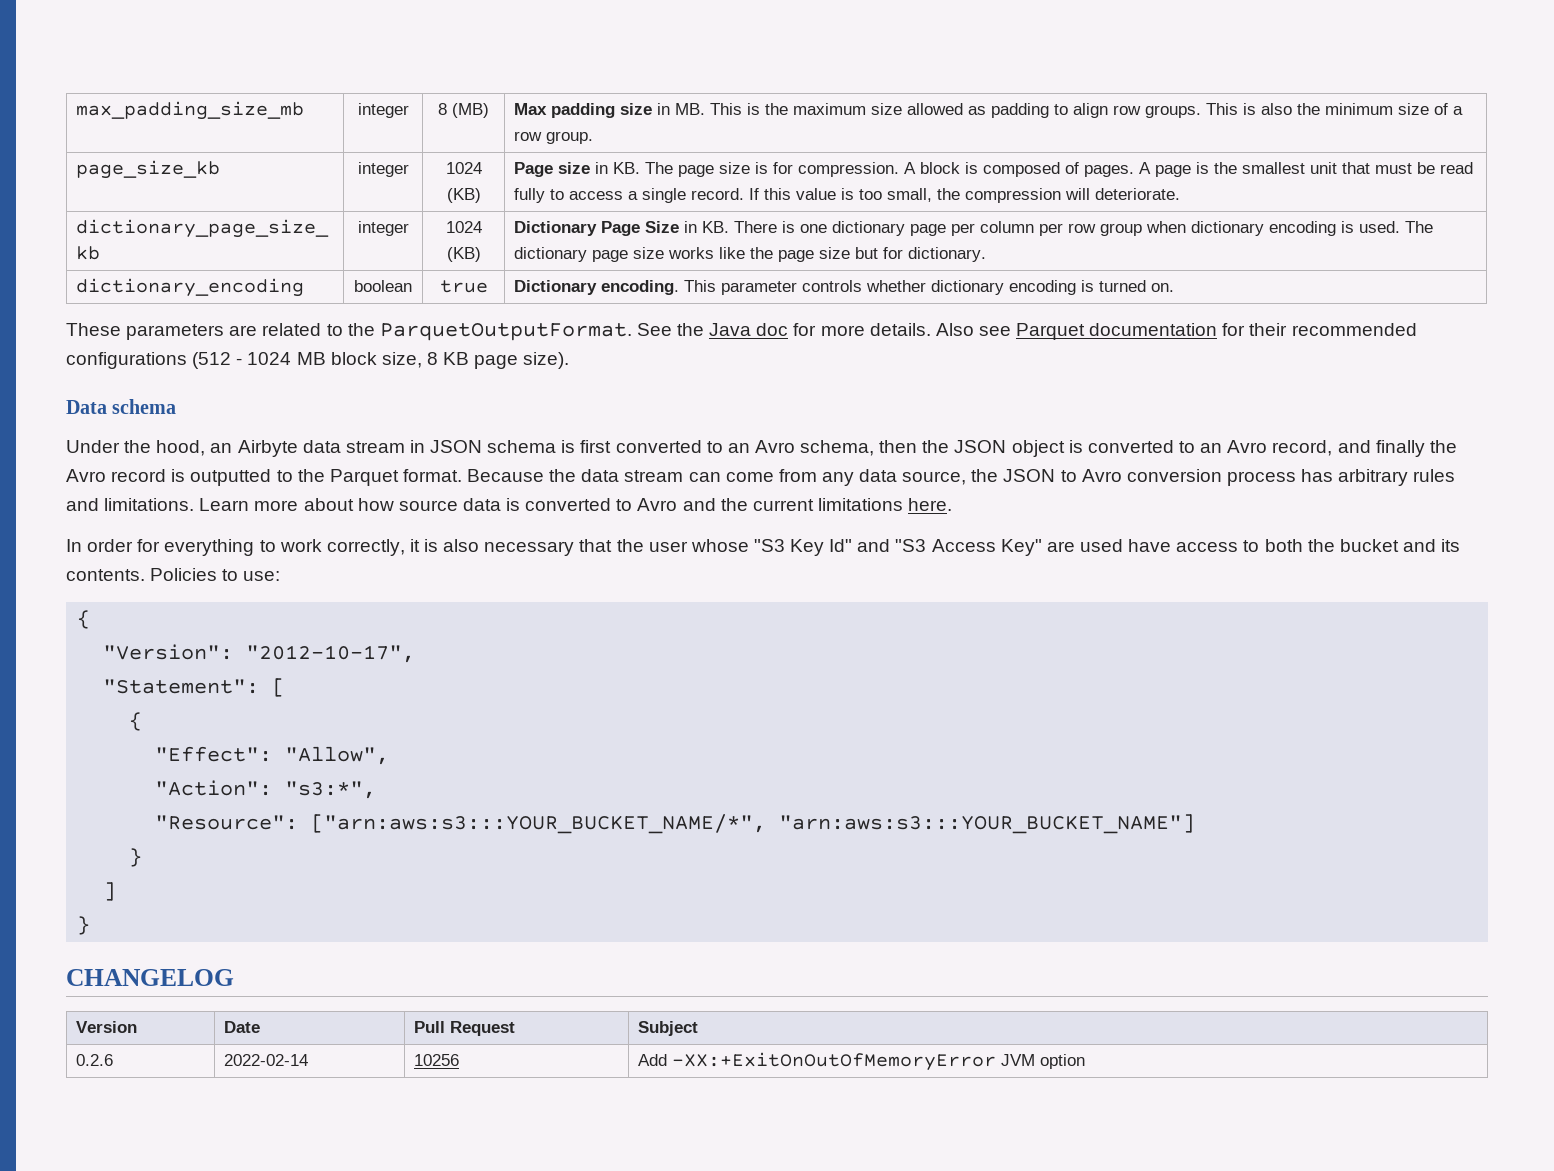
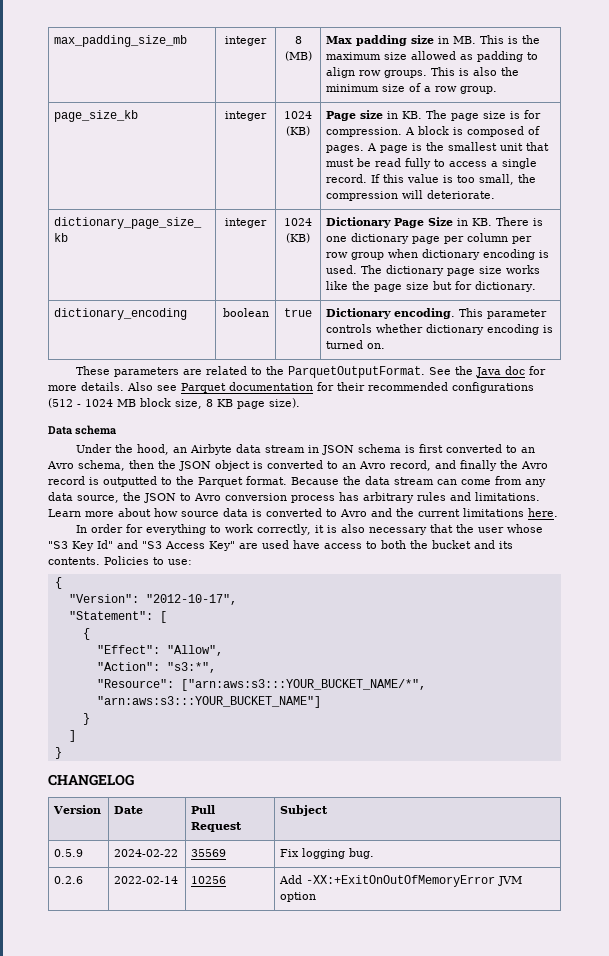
(698, 1028) none -> [54,849,84,857] [114,849,179,857] [191,849,227,857] [280,848,375,859] // 0.5.9 | 2024-02-22 | 35569 | Fix logging bug.

